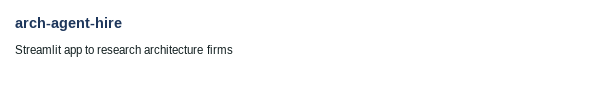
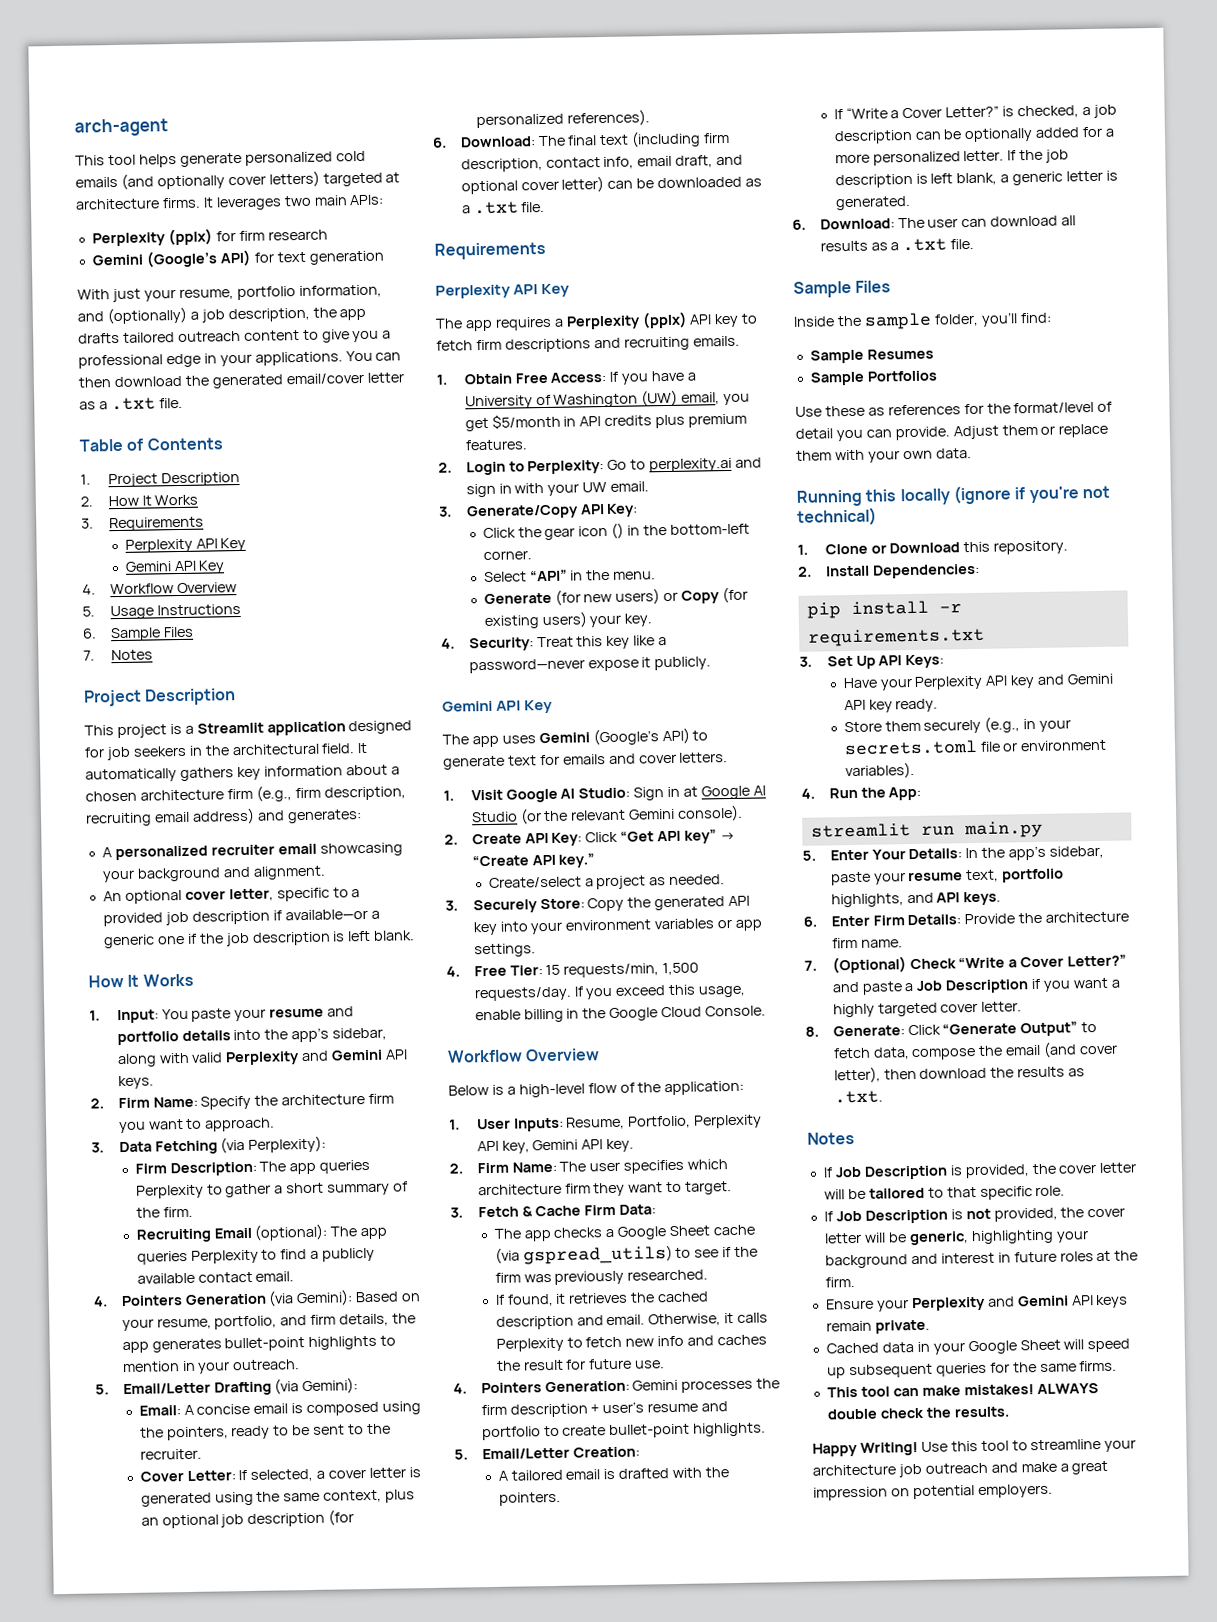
[15,17,122,31] [15,45,233,57] arch-agent-hire // Streamlit app to research architecture firms -> [74,118,168,137] [75,150,366,168] [75,170,401,190] [75,194,385,211] [91,228,328,247] [91,249,384,268] [77,284,382,303] [77,306,367,325] [78,329,392,344] [78,350,402,369] [78,372,404,389] [79,397,183,411] [79,437,224,452] [80,472,240,488] [80,494,199,507] [81,516,204,532] [124,537,247,553] [124,560,226,574] [82,582,237,595] [82,604,241,620] [82,626,194,642] [83,649,153,661] [83,688,237,707] [84,720,413,739] [84,742,369,761] [85,764,400,783] [85,785,406,802] [85,807,362,827] [101,842,403,861] [101,865,326,883] [102,887,361,904] [102,908,380,927] [102,930,416,949] [88,973,194,988] [89,1006,355,1024] [116,1027,388,1046] [116,1049,409,1068] [117,1075,154,1090] [90,1093,395,1110] [118,1117,276,1134] [91,1135,327,1155] [134,1159,371,1177] [135,1181,409,1199] [135,1206,193,1218] [135,1223,388,1243] [136,1247,376,1265] [136,1271,295,1284] [93,1289,422,1307] [121,1313,417,1332] [121,1335,397,1354] [121,1359,301,1374] [95,1377,359,1396] [138,1401,422,1417] [139,1423,391,1441] [139,1448,202,1460] [139,1467,421,1482] [140,1489,416,1507] [140,1509,355,1529] [475,109,650,129] [432,130,731,148] [460,154,744,173] [460,175,763,195] [461,201,546,215] [434,241,546,260] [435,283,571,299] [435,311,759,332] [436,335,740,353] [436,370,697,385] [464,389,751,410] [464,413,748,432] [464,439,528,451] [438,457,763,476] [465,481,650,498] [438,503,639,520] [482,522,750,541] [482,550,532,561] [483,569,657,583] [483,586,749,606] [483,611,653,630] [441,635,668,652] [468,656,712,674] [442,699,554,714] [442,727,709,748] [443,752,729,770] [443,785,766,803] [471,804,744,825] [444,829,737,846] [471,853,596,868] [488,874,726,890] [445,895,751,914] [472,918,763,936] [473,943,536,958] [446,962,700,978] [473,984,747,1002] [474,1005,767,1023] [447,1048,601,1063] [448,1080,745,1098] [449,1114,763,1132] [476,1138,635,1154] [449,1159,729,1174] [477,1181,733,1197] [450,1204,657,1218] [493,1224,756,1242] [494,1245,759,1265] [494,1269,709,1285] [494,1291,710,1307] [495,1312,769,1330] [495,1334,768,1352] [496,1358,666,1371] [453,1378,781,1394] [480,1401,729,1418] [481,1422,767,1441] [454,1446,640,1460] [497,1467,730,1481] [498,1491,561,1506] [833,104,1117,120] [833,126,1116,145] [834,149,1070,166] [834,170,1118,189] [834,195,911,211] [792,215,1077,230] [819,238,975,252] [793,280,892,298] [793,312,1052,330] [809,348,934,364] [809,370,937,386] [795,401,1113,417] [795,423,1109,442] [796,448,972,463] [796,485,1110,507] [797,507,877,527] [797,540,1069,555] [798,563,980,579] [806,600,962,619] [807,627,985,647] [799,654,945,669] [842,673,1114,691] [843,698,939,713] [843,716,1072,734] [843,739,1108,756] [844,761,915,780] [801,786,922,801] [810,820,1043,839] [802,845,1105,861] [830,868,1065,886] [830,891,1002,908] [803,911,1130,927] [831,937,903,949] [804,954,1128,974] [831,977,1120,995] [832,1001,1023,1018] [805,1021,1098,1037] [832,1041,1119,1061] [833,1066,1086,1084] [833,1090,883,1104] [807,1132,855,1145] [822,1162,1137,1180] [823,1185,1066,1200] [823,1207,1126,1224] [823,1229,1089,1246] [824,1250,1139,1269] [824,1277,855,1288] [825,1294,1129,1312] [825,1319,930,1334] [825,1338,1131,1355] [826,1360,1118,1379] [826,1383,1099,1398] [826,1406,1009,1420] [812,1438,1137,1457] [812,1460,1109,1478] [813,1483,1053,1501] arch-agent // This tool helps generate personalized cold emails (and optionally cover letters) targeted at architecture firms. It leverages two main APIs: // Perplexity (pplx) for firm research // Gemini (Google’s API) for text generation // With just your resume, portfolio information, and (optionally) a job description, the app drafts tailored outreach content to give you a professional edge in your applications. You can then download the generated email/cover letter as a .txt file. // Table of Contents // 1. Project Description // 2. How It Works // 3. Requirements // Perplexity API Key // Gemini API Key // 4. Workflow Overview // 5. Usage Instructions // 6. Sample Files // 7. Notes // Project Description // This project is a Streamlit application designed for job seekers in the architectural field. It automatically gathers key information about a chosen architecture firm (e.g., firm description, recruiting email address) and generates: // A personalized recruiter email showcasing your background and alignment. // An optional cover letter, specific to a provided job description if available—or a generic one if the job description is left blank. // How It Works // 1. Input: You paste your resume and portfolio details into the app’s sidebar, along with valid Perplexity and Gemini API keys. // 2. Firm Name: Specify the architecture firm you want to approach. // 3. Data Fetching (via Perplexity): // Firm Description: The app queries Perplexity to gather a short summary of the firm. // Recruiting Email (optional): The app queries Perplexity to find a publicly available contact email. // 4. Pointers Generation (via Gemini): Based on your resume, portfolio, and firm details, the app generates bullet-point highlights to mention in your outreach. // 5. Email/Letter Drafting (via Gemini): // Email: A concise email is composed using the pointers, ready to be sent to the recruiter. // Cover Letter: If selected, a cover letter is generated using the same context, plus an optional job description (for personalized references). // 6. Download: The final text (including firm description, contact info, email draft, and optional cover letter) can be downloaded as a .txt file. // Requirements // Perplexity API Key // The app requires a Perplexity (pplx) API key to fetch firm descriptions and recruiting emails. // 1. Obtain Free Access: If you have a University of Washington (UW) email, you get $5/month in API credits plus premium features. // 2. Login to Perplexity: Go to perplexity.ai and sign in with your UW email. // 3. Generate/Copy API Key: // Click the gear icon () in the bottom-left corner. // Select “API” in the menu. // Generate (for new users) or Copy (for existing users) your key. // 4. Security: Treat this key like a password—never expose it publicly. // Gemini API Key // The app uses Gemini (Google’s API) to generate text for emails and cover letters. // 1. Visit Google AI Studio: Sign in at Google AI Studio (or the relevant Gemini console). // 2. Create API Key: Click “Get API key” → “Create API key.” // Create/select a project as needed. // 3. Securely Store: Copy the generated API key into your environment variables or app settings. // 4. Free Tier: 15 requests/min, 1,500 requests/day. If you exceed this usage, enable billing in the Google Cloud Console. // Workflow Overview // Below is a high-level flow of the application: // 1. User Inputs: Resume, Portfolio, Perplexity API key, Gemini API key. // 2. Firm Name: The user specifies which architecture firm they want to target. // 3. Fetch & Cache Firm Data: // The app checks a Google Sheet cache (via gspread_utils) to see if the firm was previously researched. // If found, it retrieves the cached description and email. Otherwise, it calls Perplexity to fetch new info and caches the result for future use. // 4. Pointers Generation: Gemini processes the firm description + user’s resume and portfolio to create bullet-point highlights. // 5. Email/Letter Creation: // A tailored email is drafted with the pointers. // If “Write a Cover Letter?” is checked, a job description can be optionally added for a more personalized letter. If the job description is left blank, a generic letter is generated. // 6. Download: The user can download all results as a .txt file. // Sample Files // Inside the sample folder, you’ll find: // Sample Resumes // Sample Portfolios // Use these as references for the format/level of detail you can provide. Adjust them or replace them with your own data. // Running this locally (ignore if you're not technical) // 1. Clone or Download this repository. // 2. Install Dependencies: // pip install -r requirements.txt // 3. Set Up API Keys: // Have your Perplexity API key and Gemini API key ready. // Store them securely (e.g., in your secrets.toml file or environment variables). // 4. Run the App: // streamlit run main.py // 5. Enter Your Details: In the app’s sidebar, paste your resume text, portfolio highlights, and API keys. // 6. Enter Firm Details: Provide the architecture firm name. // 7. (Optional) Check “Write a Cover Letter?” and paste a Job Description if you want a highly targeted cover letter. // 8. Generate: Click “Generate Output” to fetch data, compose the email (and cover letter), then download the results as .txt. // Notes // If Job Description is provided, the cover letter will be tailored to that specific role. // If Job Description is not provided, the cover letter will be generic, highlighting your background and interest in future roles at the firm. // Ensure your Perplexity and Gemini API keys remain private. // Cached data in your Google Sheet will speed up subsequent queries for the same firms. // This tool can make mistakes! ALWAYS double check the results. // Happy Writing! Use this tool to streamline your architecture job outreach and make a great impression on potential employers.

